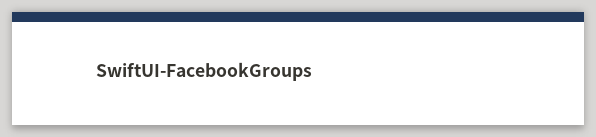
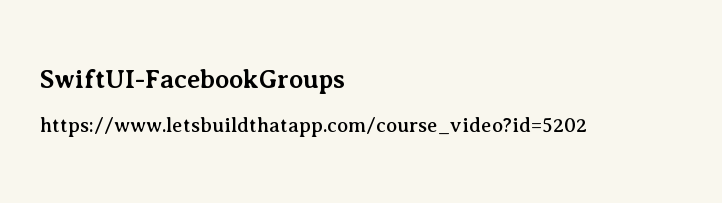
(312, 71) none -> [40,117,587,137] // https://www.letsbuildthatapp.com/course_video?id=5202

